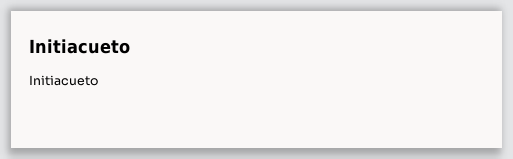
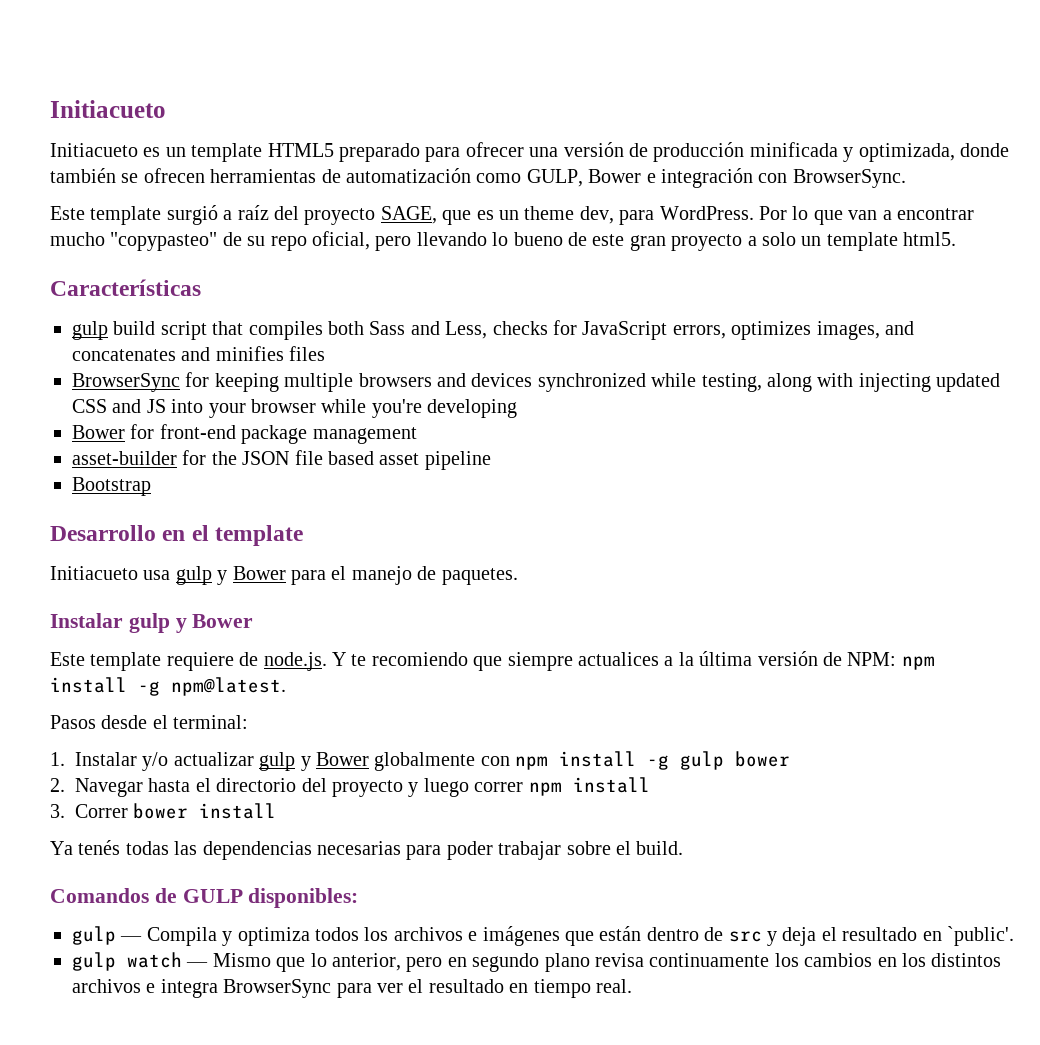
(98, 80) none -> [143,142,1009,162] [50,168,906,188] [50,205,974,225] [50,231,957,251] [50,279,201,296] [72,320,914,340] [72,346,326,361] [72,372,1001,392] [72,399,518,418] [72,424,417,444] [72,450,491,470] [72,477,151,496] [50,525,304,546] [50,566,518,585] [50,613,254,633] [50,651,935,671] [50,677,286,696] [50,715,249,729] [50,751,791,771] [50,777,650,797] [50,803,277,819] [50,840,684,860] [50,888,359,908] [72,926,1014,946] [72,952,1002,972] [72,979,632,998] es un template HTML5 preparado para ofrecer una versión de producción minificada y optimizada, donde también se ofrecen herramientas de automatización como GULP, Bower e integración con BrowserSync. // Este template surgió a raíz del proyecto SAGE, que es un theme dev, para WordPress. Por lo que van a encontrar mucho "copypasteo" de su repo oficial, pero llevando lo bueno de este gran proyecto a solo un template html5. // Características // gulp build script that compiles both Sass and Less, checks for JavaScript errors, optimizes images, and concatenates and minifies files // BrowserSync for keeping multiple browsers and devices synchronized while testing, along with injecting updated CSS and JS into your browser while you're developing // Bower for front-end package management // asset-builder for the JSON file based asset pipeline // Bootstrap // Desarrollo en el template // Initiacueto usa gulp y Bower para el manejo de paquetes. // Instalar gulp y Bower // Este template requiere de node.js. Y te recomiendo que siempre actualices a la última versión de NPM: npm install -g npm@latest. // Pasos desde el terminal: // 1. Instalar y/o actualizar gulp y Bower globalmente con npm install -g gulp bower // 2. Navegar hasta el directorio del proyecto y luego correr npm install // 3. Correr bower install // Ya tenés todas las dependencias necesarias para poder trabajar sobre el build. // Comandos de GULP disponibles: // gulp — Compila y optimiza todos los archivos e imágenes que están dentro de src y deja el resultado en `public'. // gulp watch — Mismo que lo anterior, pero en segundo plano revisa continuamente los cambios en los distintos archivos e integra BrowserSync para ver el resultado en tiempo real.

